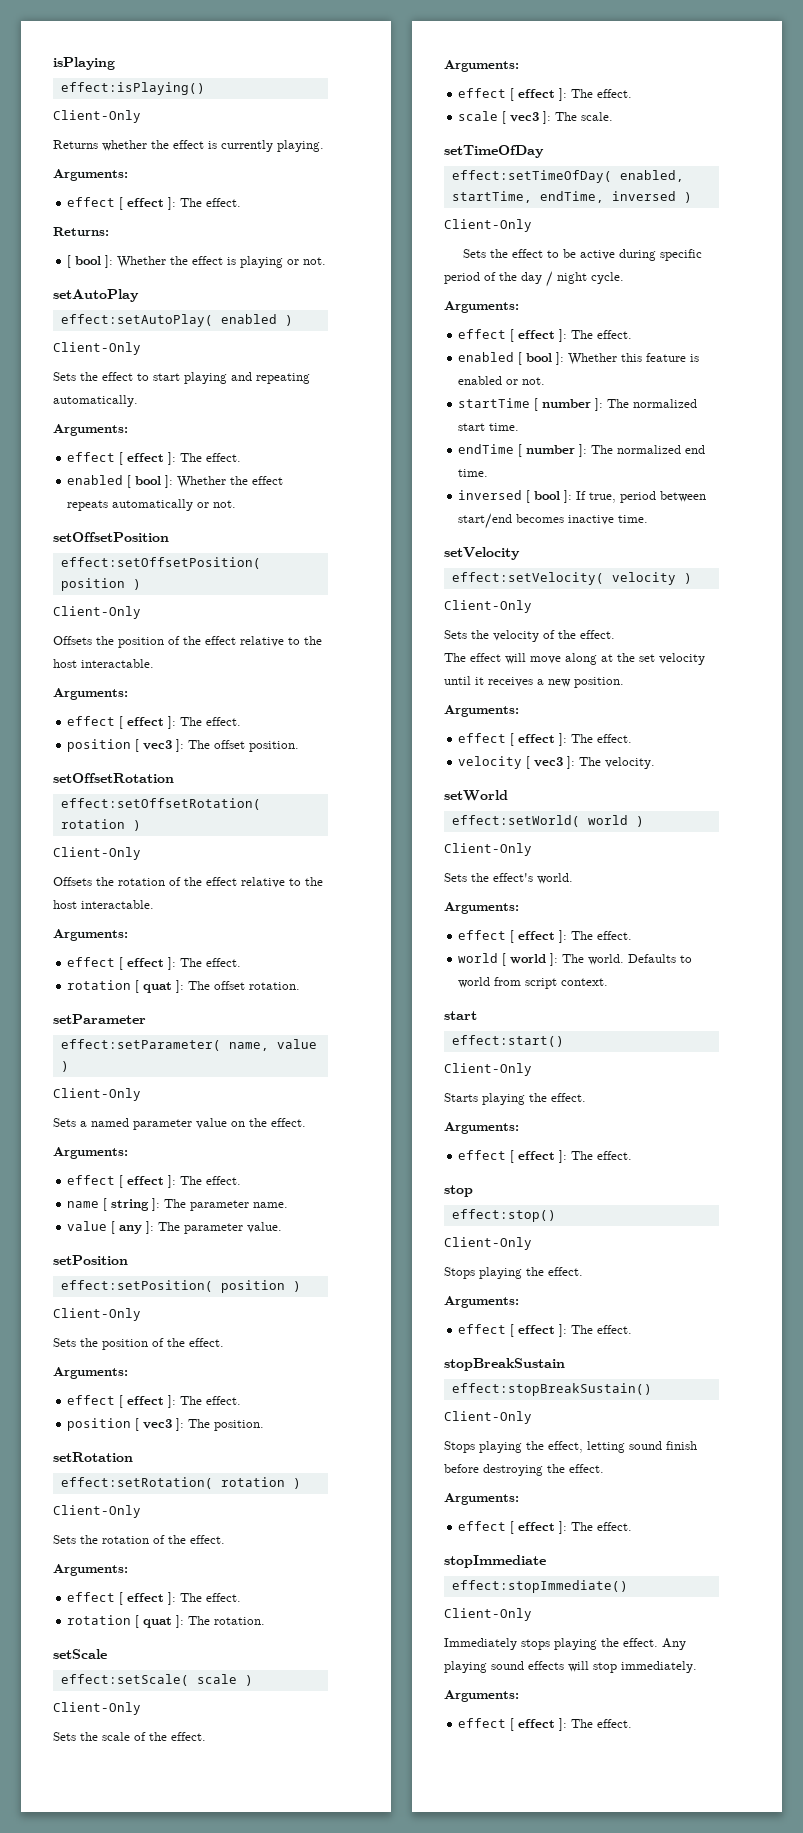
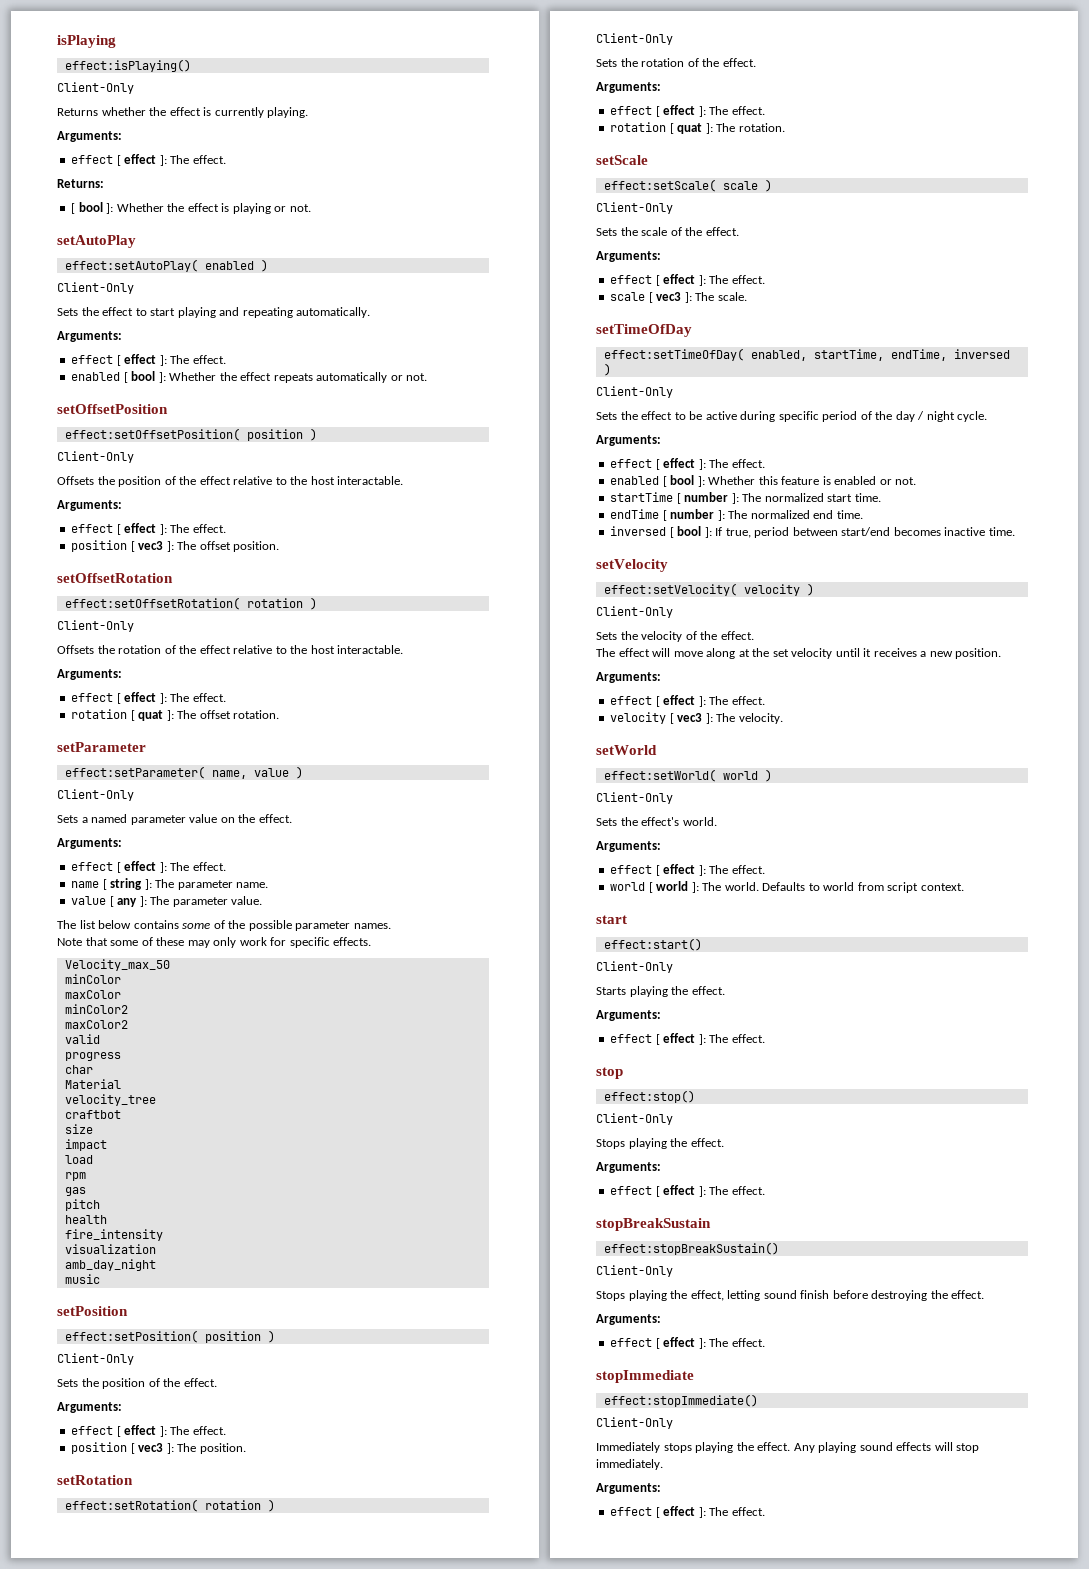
(283, 1227) none -> [57,920,391,931] [57,937,372,948] [64,959,170,971] [64,974,121,984] [64,990,121,999] [64,1004,128,1014] [64,1020,128,1029] [64,1034,100,1044] [64,1052,121,1061] [64,1065,93,1074] [64,1079,121,1089] [64,1094,156,1106] [64,1110,121,1119] [64,1124,93,1134] [64,1139,107,1151] [64,1155,93,1164] [64,1172,86,1181] [64,1187,86,1196] [64,1199,100,1211] [64,1215,107,1224] [64,1229,163,1241] [64,1244,156,1254] [64,1259,156,1271] [64,1274,100,1284] // The list below contains some of the possible parameter names. // Note that some of these may only work for specific effects. // Velocity_max_50 // minColor // maxColor // minColor2 // maxColor2 // valid // progress // char // Material // velocity_tree // craftbot // size // impact // load // rpm // gas // pitch // health // fire_intensity // visualization // amb_day_night // music

